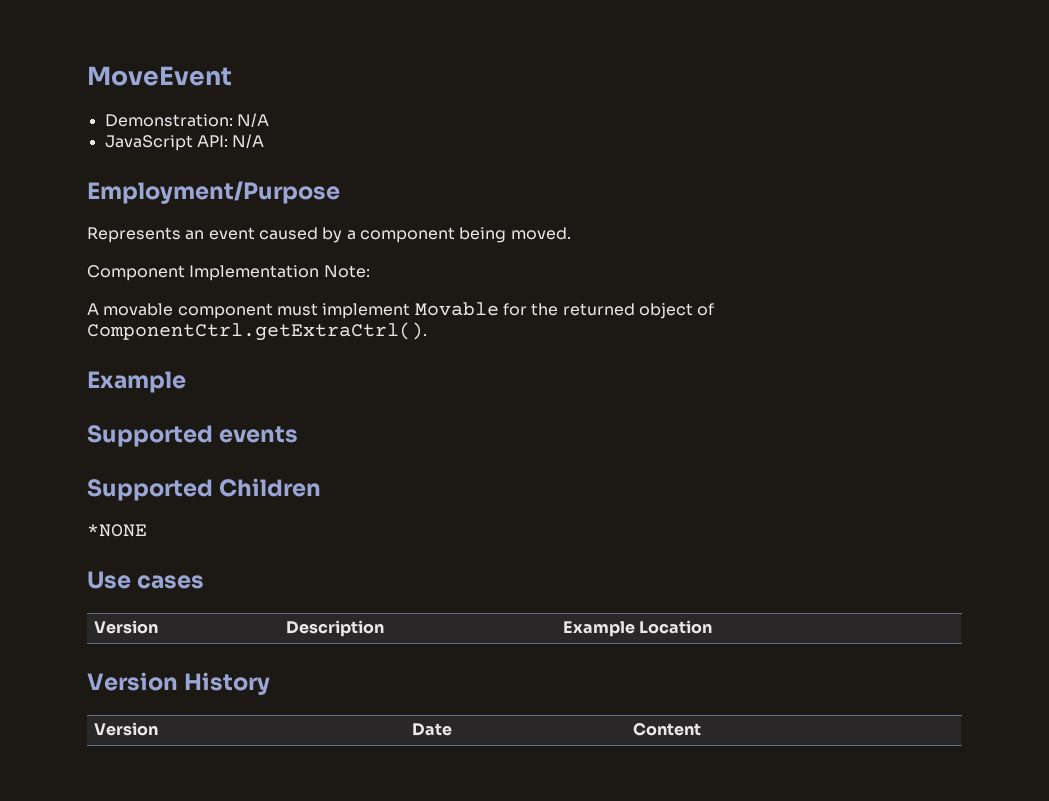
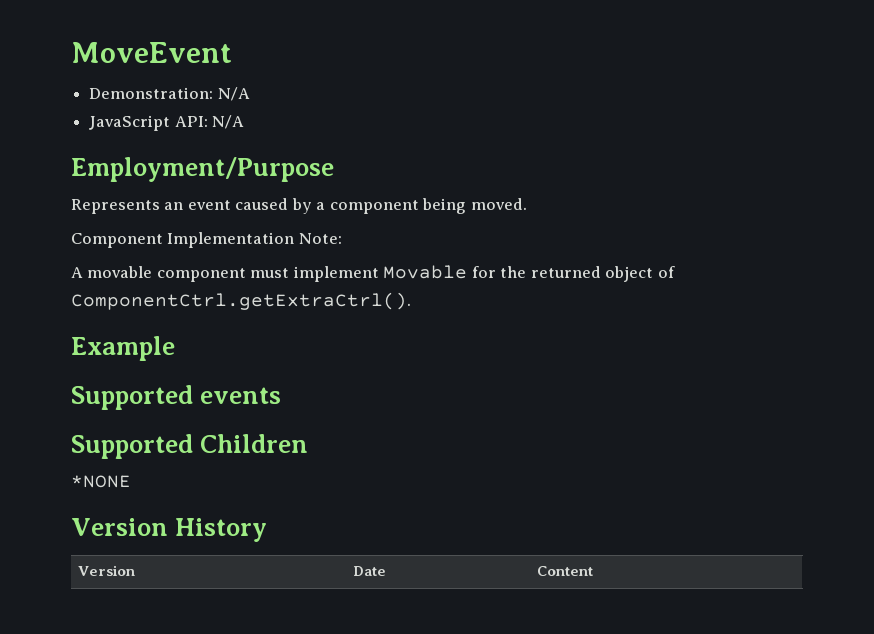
[87,571,205,589] [93,620,158,634] [285,620,384,637] [562,620,713,637] // Use cases // Version | Description | Example Location -> (131, 481) none

